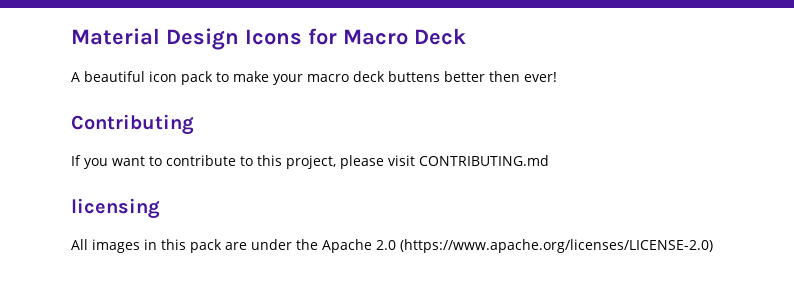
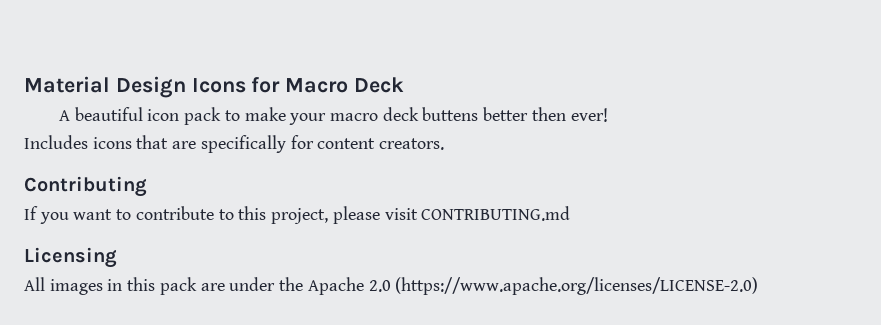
(557, 77) none -> [24,135,445,153] // Includes icons that are specifically for content creators.
[71,198,160,219] licensing -> [24,247,117,268] Licensing

